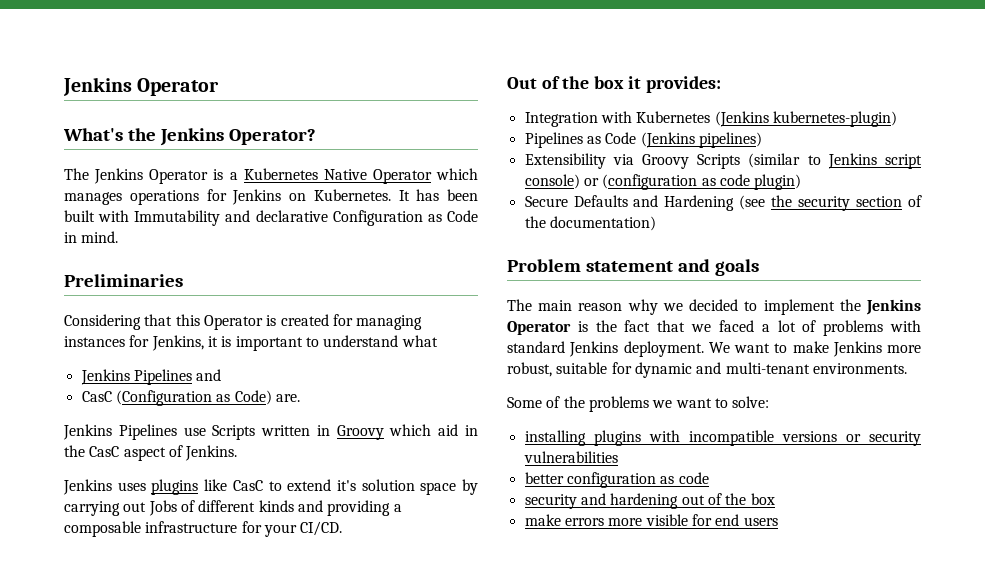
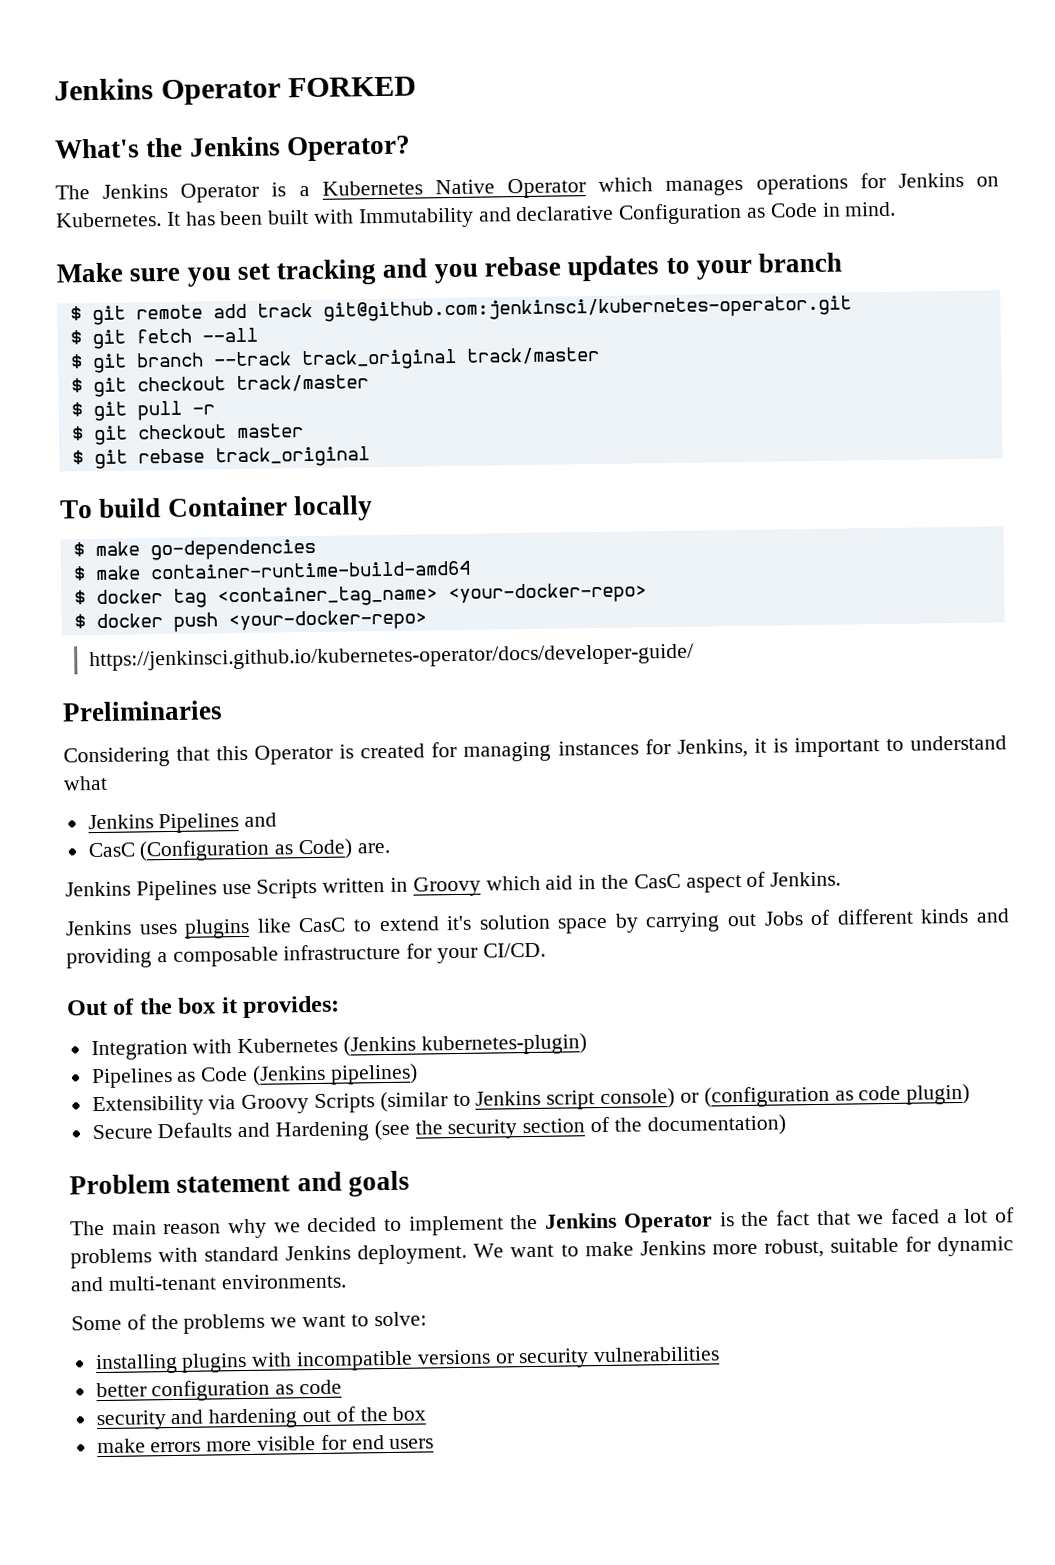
[63,77,220,96] Jenkins Operator -> [54,76,418,106] Jenkins Operator FORKED
(119, 237) none -> [56,252,843,287] [69,295,852,326] [69,327,258,350] [69,346,600,374] [70,374,369,398] [70,400,215,422] [70,423,304,446] [71,446,370,470] [60,495,373,522] [72,538,316,561] [72,560,471,581] [73,582,647,608] [73,609,427,632] [89,643,695,672] // Make sure you set tracking and you rebase updates to your branch // $ git remote add track git@github.com:jenkinsci/kubernetes-operator.git // $ git fetch --all // $ git branch --track track_original track/master // $ git checkout track/master // $ git pull -r // $ git checkout master // $ git rebase track_original // To build Container locally // $ make go-dependencies // $ make container-runtime-build-amd64 // $ docker tag <container_tag_name> <your-docker-repo> // $ docker push <your-docker-repo> // https://jenkinsci.github.io/kubernetes-operator/docs/developer-guide/

